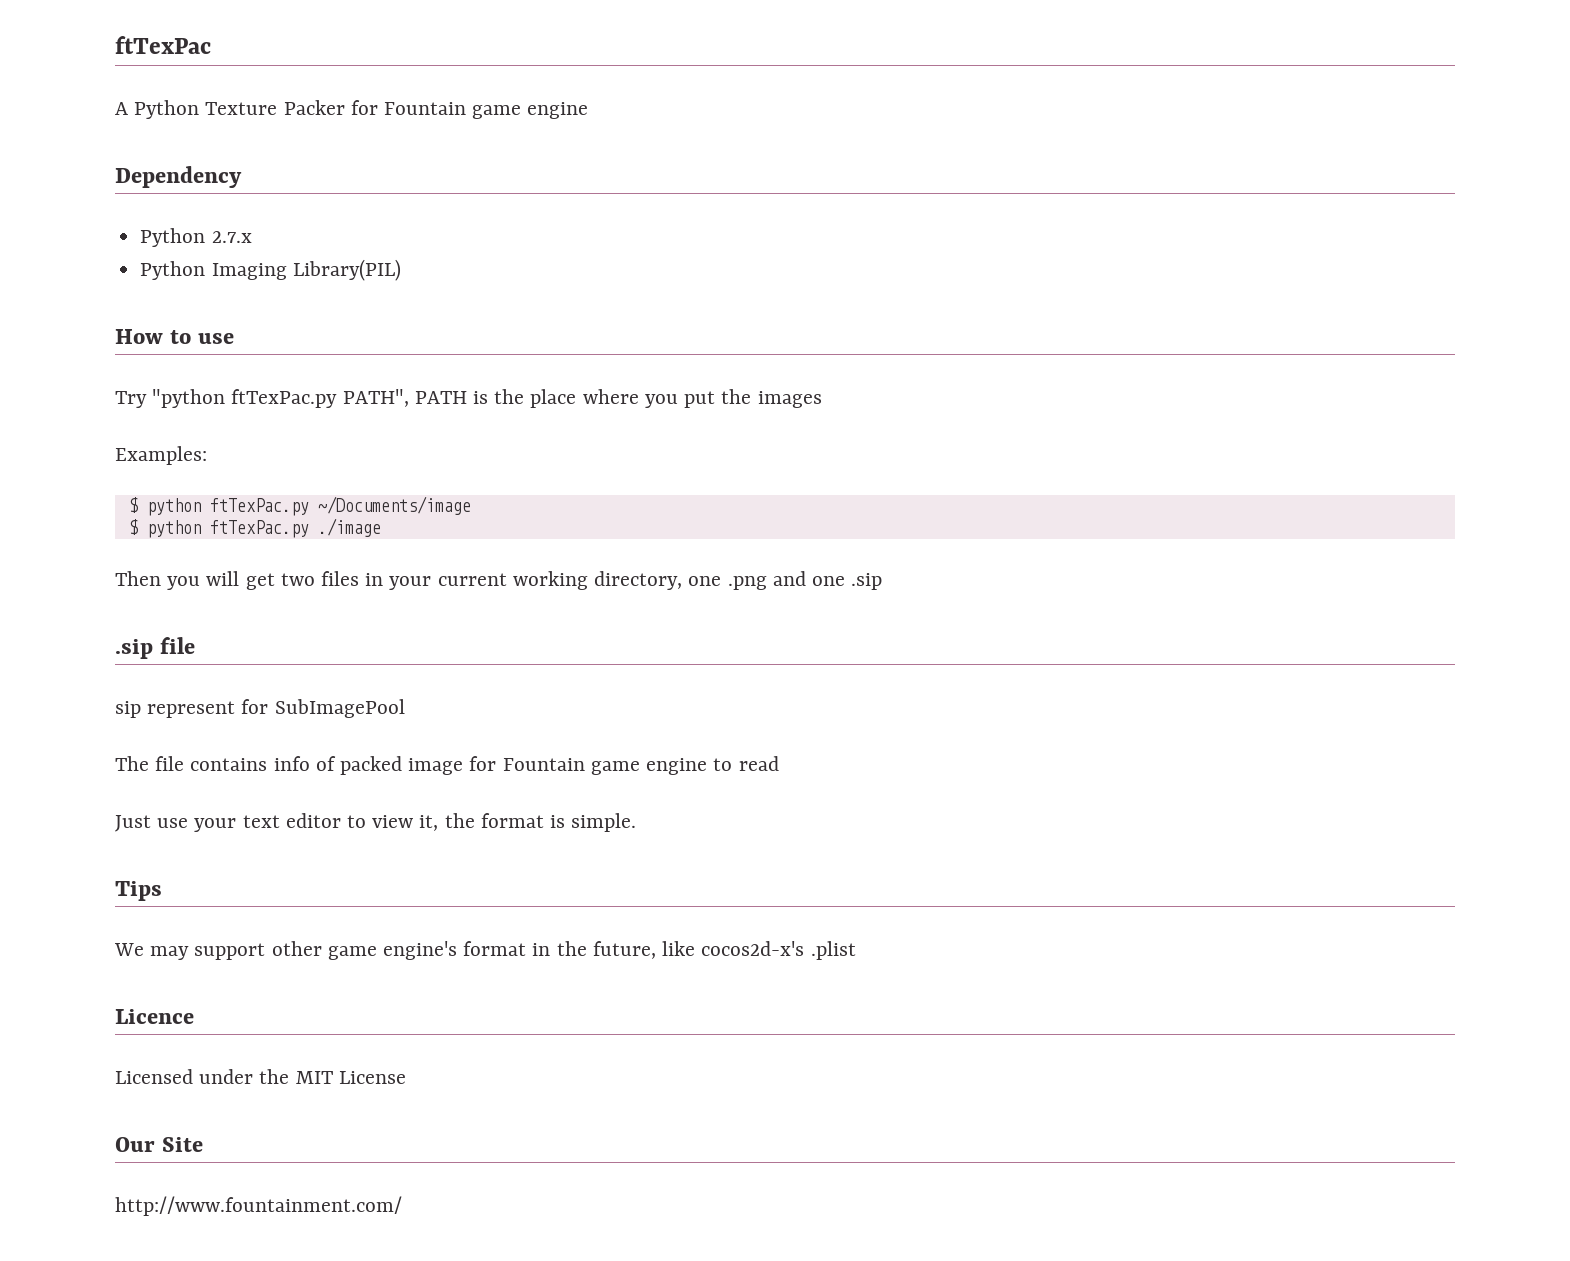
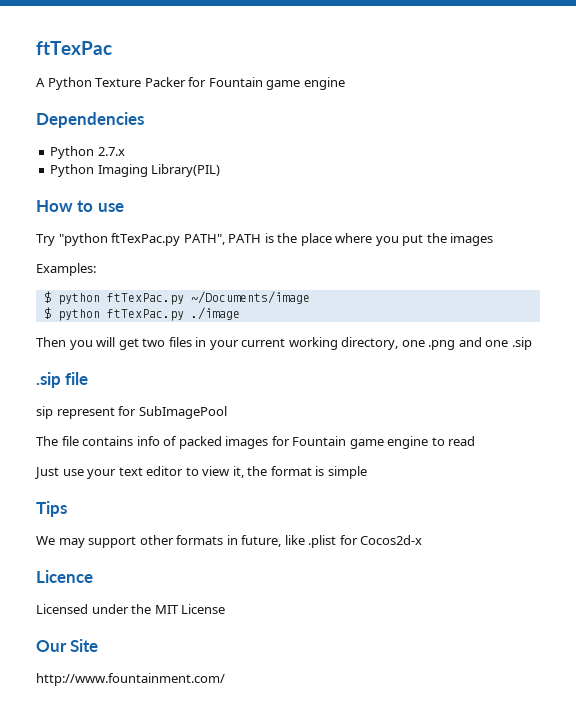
[115,166,242,188] Dependency -> [36,112,144,128] Dependencies
[408,758,464,775] image -> [225,436,269,449] images
[571,813,637,832] simple. -> [327,466,367,479] simple
[327,941,587,960] game engine's format in the -> [176,535,238,545] formats in
[701,941,805,956] cocos2d-x's -> (305, 540) none
(856, 950) none -> [339,535,423,545] for Cocos2d-x

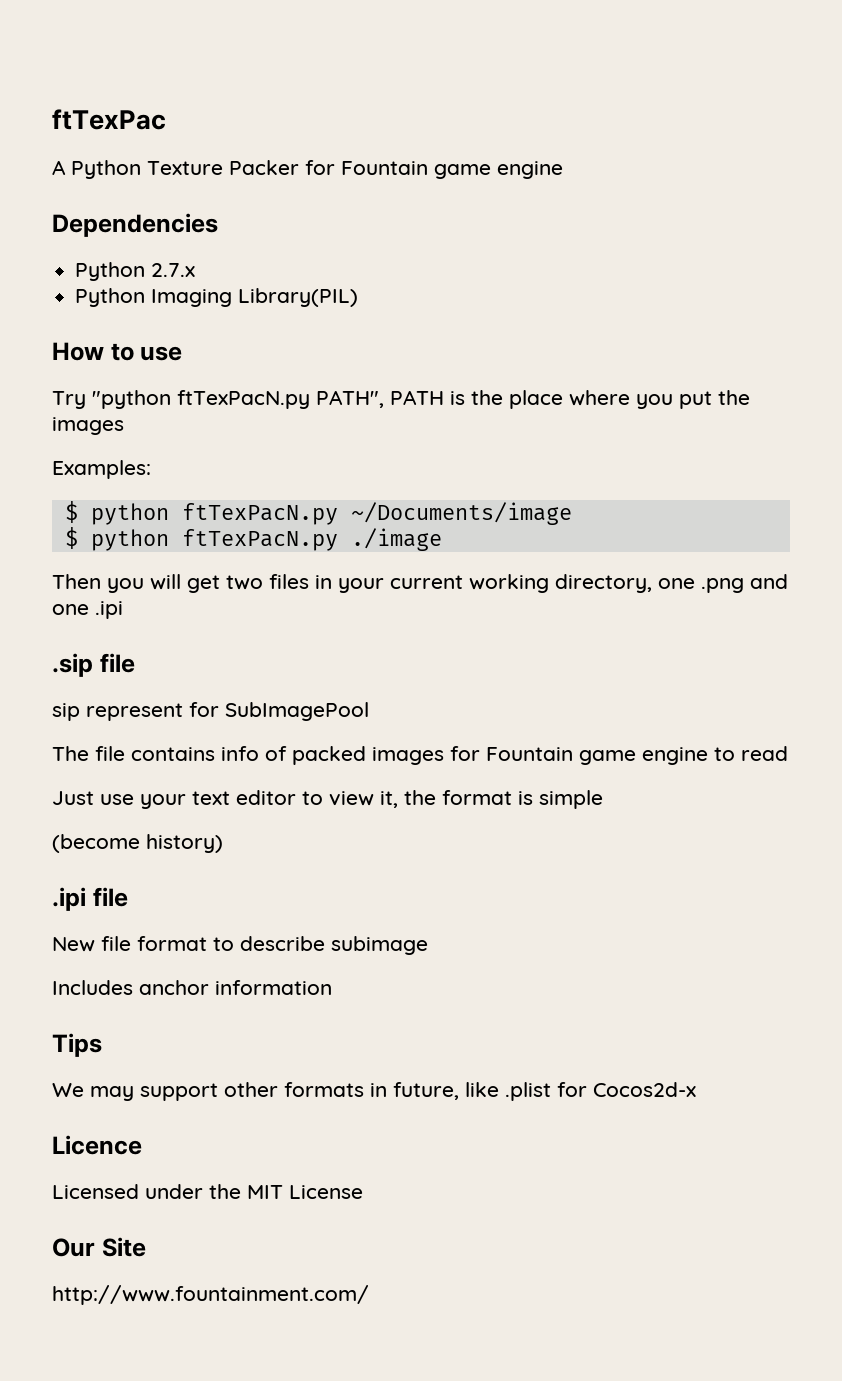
[111,233,181,246] ftTexPac.py -> [177,390,310,409] ftTexPacN.py
[106,293,184,305] ftTexPac.py -> [181,503,338,525] ftTexPacN.py
[106,309,184,321] ftTexPac.py -> [181,529,338,551] ftTexPacN.py
[511,337,532,350] .sip -> [95,601,123,619] .ipi
(367, 472) none -> [52,834,223,853] [52,887,128,911] [52,936,428,955] [52,980,332,995] // (become history) // .ipi file // New file format to describe subimage // Includes anchor information

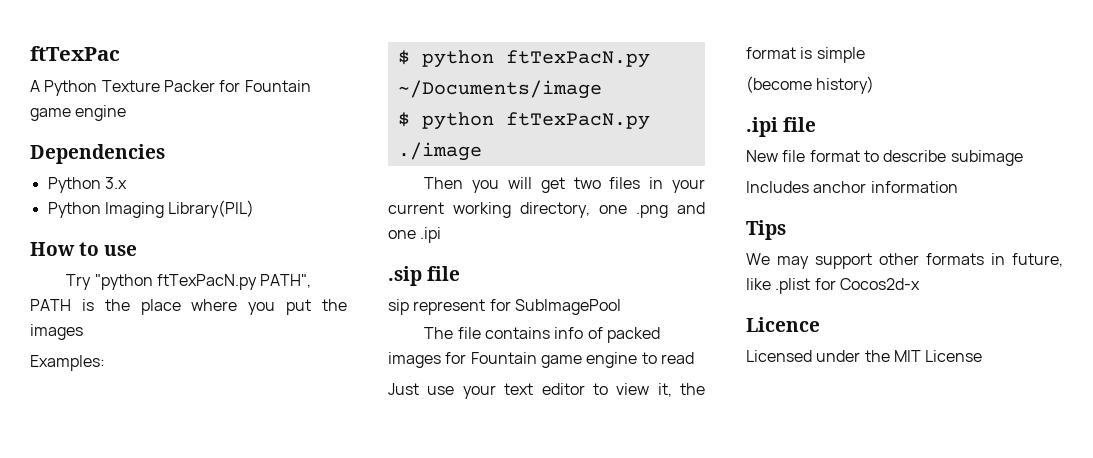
[151,263,196,277] 2.7.x -> [104,177,127,189] 3.x
[52,1237,146,1257] [52,1285,369,1305] // Our Site // http://www.fountainment.com/ -> (983, 356) none

